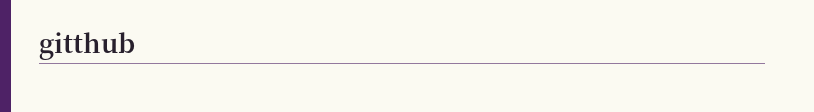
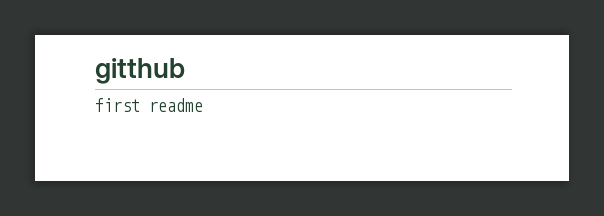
(135, 46) none -> [95,98,203,112] // first readme

